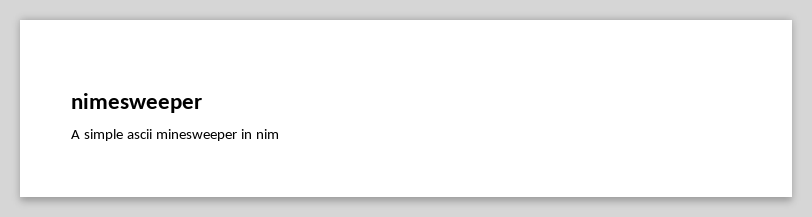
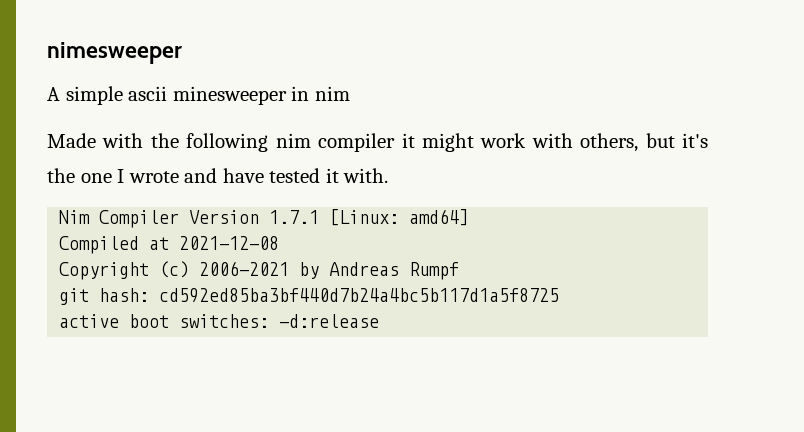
(279, 134) none -> [47,133,708,152] [47,168,389,183] [59,209,470,228] [59,236,280,254] [59,261,460,280] [59,288,560,305] [59,314,380,328] // Made with the following nim compiler it might work with others, but it's the one I wrote and have tested it with. // Nim Compiler Version 1.7.1 [Linux: amd64] // Compiled at 2021-12-08 // Copyright (c) 2006-2021 by Andreas Rumpf // git hash: cd592ed85ba3bf440d7b24a4bc5b117d1a5f8725 // active boot switches: -d:release

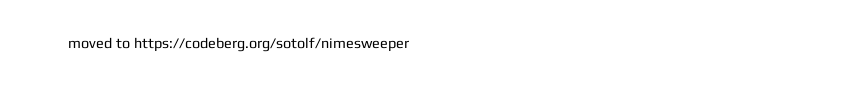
[47,42,182,64] [47,86,350,105] [47,133,708,152] [47,168,389,183] [59,209,470,228] [59,236,280,254] [59,261,460,280] [59,288,560,305] [59,314,380,328] nimesweeper // A simple ascii minesweeper in nim // Made with the following nim compiler it might work with others, but it's the one I wrote and have tested it with. // Nim Compiler Version 1.7.1 [Linux: amd64] // Compiled at 2021-12-08 // Copyright (c) 2006-2021 by Andreas Rumpf // git hash: cd592ed85ba3bf440d7b24a4bc5b117d1a5f8725 // active boot switches: -d:release -> [68,37,409,52] moved to https://codeberg.org/sotolf/nimesweeper

